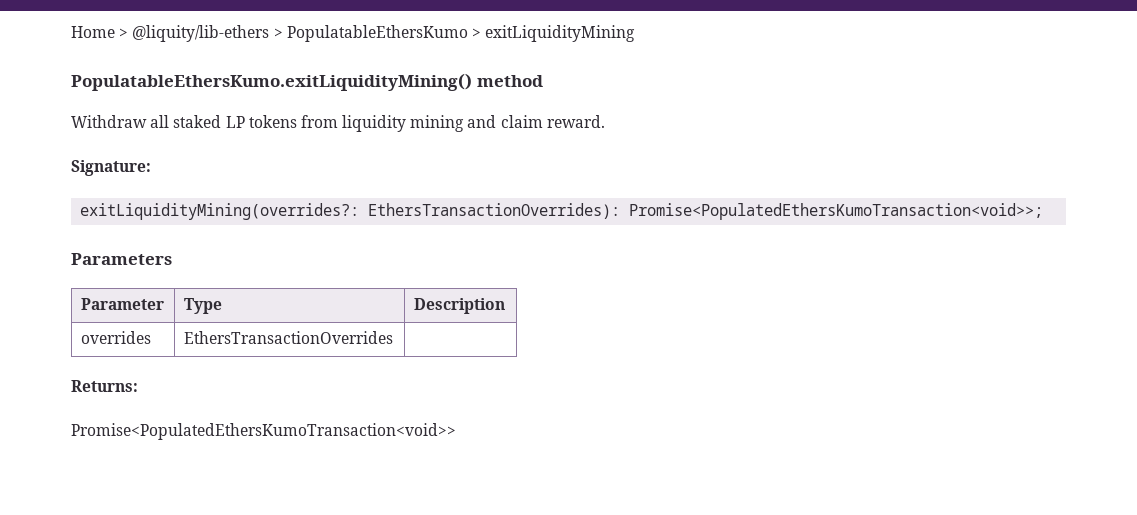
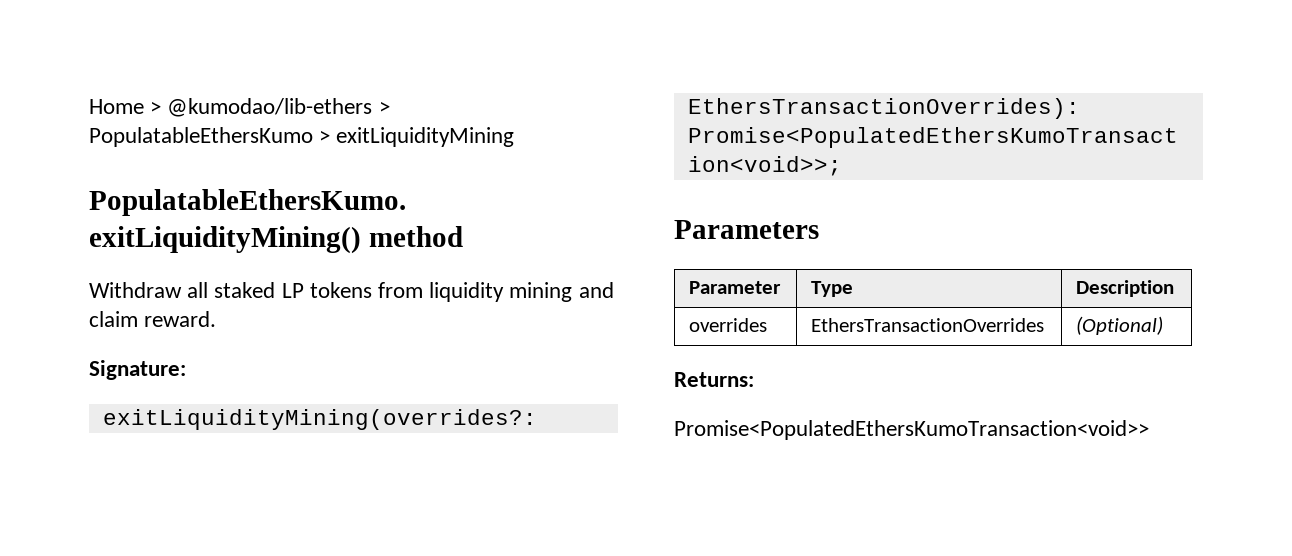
[132,25,270,42] @liquity/lib-ethers -> [167,98,373,117] @kumodao/lib-ethers
(393, 337) none -> [1076,316,1164,335] (Optional)

